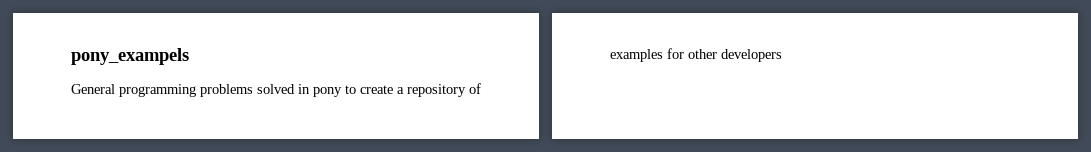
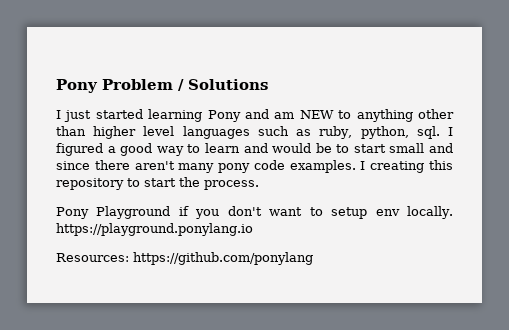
[71,48,189,65] [71,83,481,97] [610,48,782,62] pony_exampels // General programming problems solved in pony to create a repository of examples for other developers -> [56,79,268,93] [56,109,454,122] [56,126,453,139] [56,143,453,156] [56,160,453,173] [56,177,259,190] [56,206,454,219] [56,223,253,236] [56,252,313,265] Pony Problem / Solutions // I just started learning Pony and am NEW to anything other than higher level languages such as ruby, python, sql. I figured a good way to learn and would be to start small and since there aren't many pony code examples. I creating this repository to start the process. // Pony Playground if you don't want to setup env locally. https://playground.ponylang.io // Resources: https://github.com/ponylang

